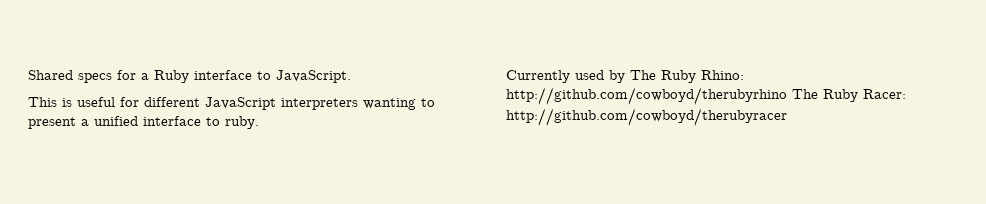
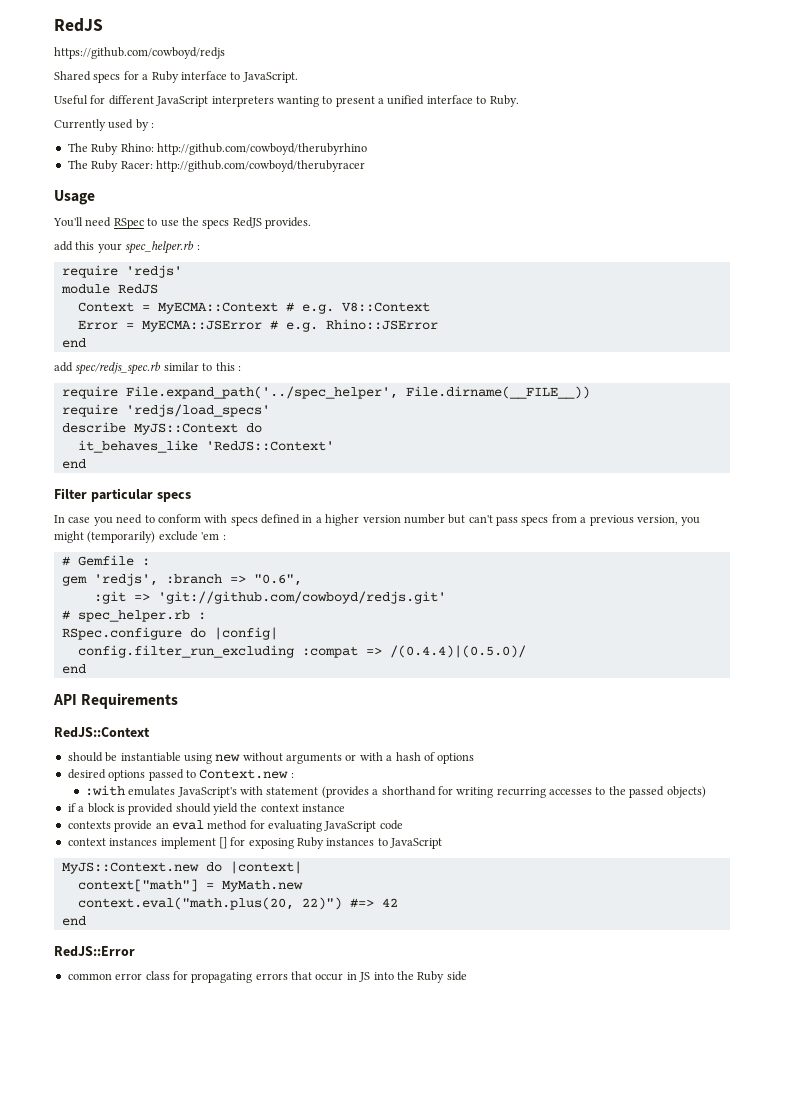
(28, 75) none -> [54,18,103,32] [54,47,225,59] RedJS // https://github.com/cowboyd/redjs //
[28,97,115,107] This is useful -> [54,95,88,105] Useful
[225,116,259,129] ruby. -> [489,95,519,107] Ruby.
(625, 76) none -> [151,123,155,128] : //
(787, 96) none -> (367, 149) //
(787, 117) none -> [54,190,95,205] [53,217,311,229] [54,241,200,254] [61,265,182,278] [60,284,158,294] [77,302,430,314] [77,319,438,332] [61,338,86,348] [54,362,241,375] [61,386,590,399] [61,404,270,417] [61,422,262,435] [77,440,334,453] [61,459,86,469] [54,488,191,502] [54,514,701,526] [54,531,226,543] [61,555,150,566] [61,573,302,586] [93,591,446,604] [61,610,206,622] [61,627,278,640] [77,645,526,658] [61,664,86,674] [53,693,179,709] [54,727,150,738] [67,752,475,764] [67,769,294,781] [84,785,706,798] [67,803,346,815] [67,820,403,832] [67,837,443,849] [61,861,302,874] [77,879,303,892] [77,897,398,910] [61,916,86,926] [54,946,135,957] [67,971,467,983] // Usage // You'll need RSpec to use the specs RedJS provides. // add this your spec_helper.rb : // require 'redjs' // module RedJS // Context = MyECMA::Context # e.g. V8::Context // Error = MyECMA::JSError # e.g. Rhino::JSError // end // add spec/redjs_spec.rb similar to this : // require File.expand_path('../spec_helper', File.dirname(__FILE__)) // require 'redjs/load_specs' // describe MyJS::Context do // it_behaves_like 'RedJS::Context' // end // Filter particular specs // In case you need to conform with specs defined in a higher version number but can't pass specs from a previous version, you might (temporarily) exclude 'em : // # Gemfile : // gem 'redjs', :branch => "0.6", // :git => 'git://github.com/cowboyd/redjs.git' // # spec_helper.rb : // RSpec.configure do |config| // config.filter_run_excluding :compat => /(0.4.4)|(0.5.0)/ // end // API Requirements // RedJS::Context // should be instantiable using new without arguments or with a hash of options // desired options passed to Context.new : // :with emulates JavaScript's with statement (provides a shorthand for writing recurring accesses to the passed objects) // if a block is provided should yield the context instance // contexts provide an eval method for evaluating JavaScript code // context instances implement [] for exposing Ruby instances to JavaScript // MyJS::Context.new do |context| // context["math"] = MyMath.new // context.eval("math.plus(20, 22)") #=> 42 // end // RedJS::Error // common error class for propagating errors that occur in JS into the Ruby side

